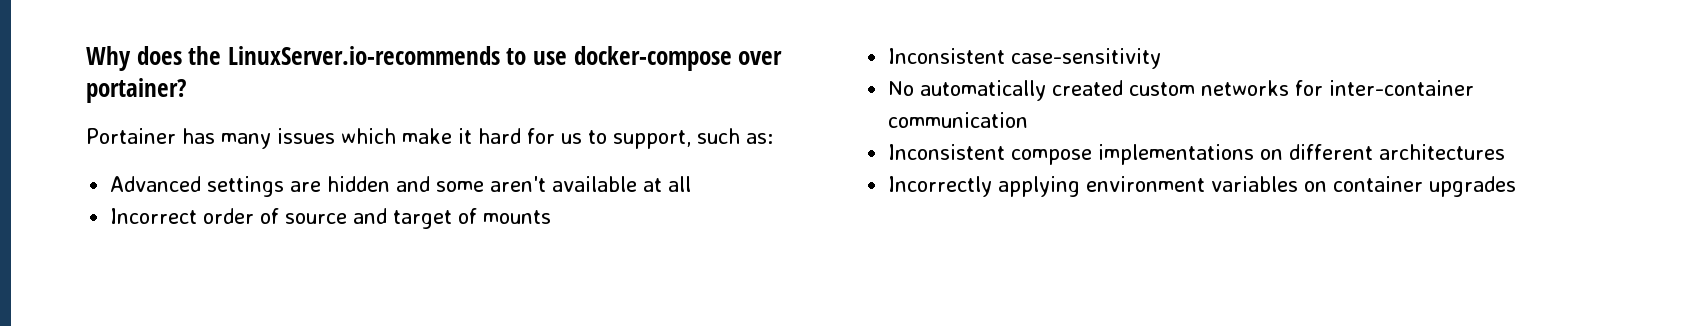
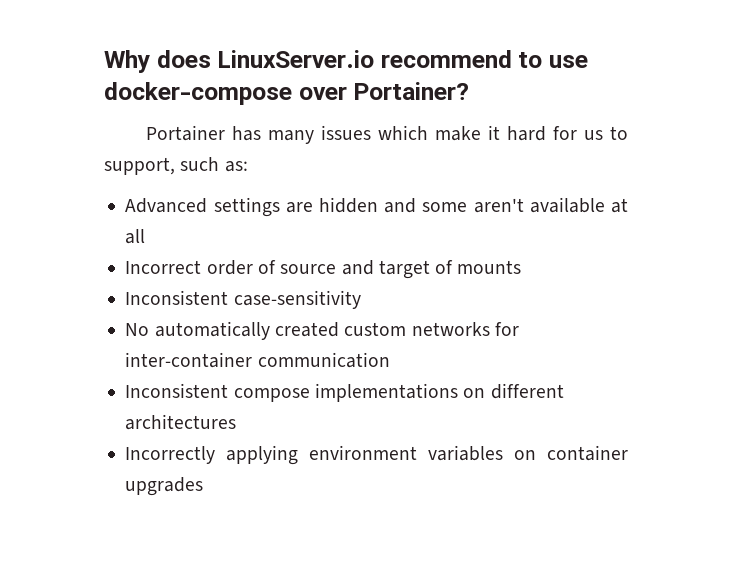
[188,46,500,65] the LinuxServer.io-recommends -> [217,50,512,68] LinuxServer.io recommend
[86,78,187,103] portainer? -> [353,82,470,100] Portainer?

